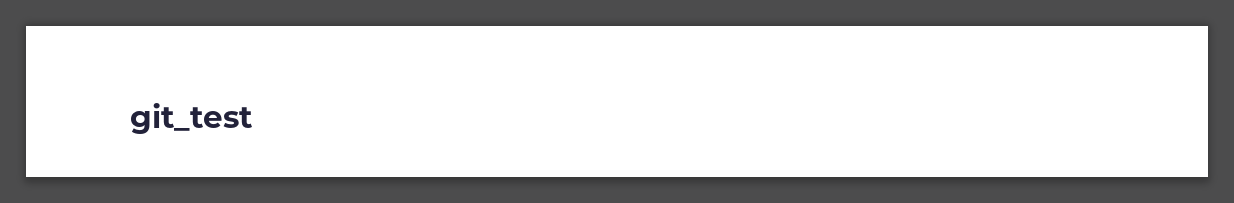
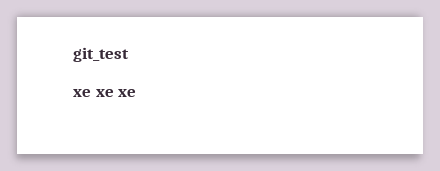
(252, 118) none -> [73,89,137,97] // xe xe xe

